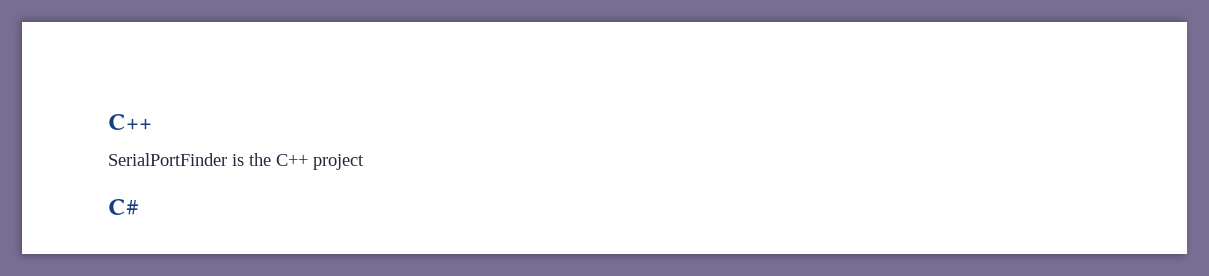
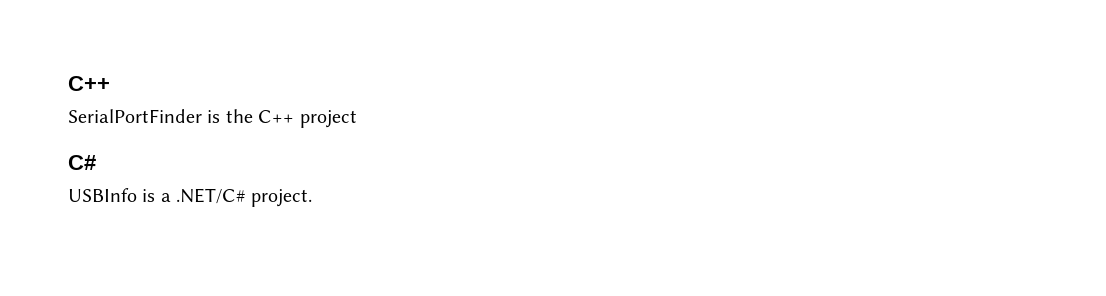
(139, 207) none -> [68,188,312,207] // USBInfo is a .NET/C# project.

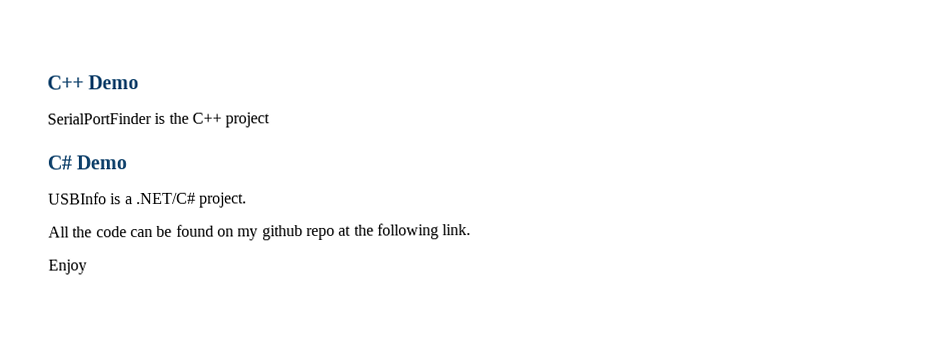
[68,76,110,91] C++ -> [47,75,140,90] C++ Demo
(96, 162) none -> [76,155,128,170] Demo
(312, 198) none -> [48,223,472,241] [48,259,87,275] // All the code can be found on my github repo at the following link. // Enjoy

